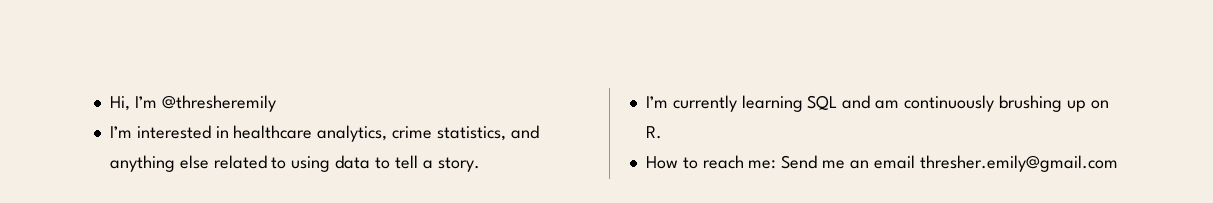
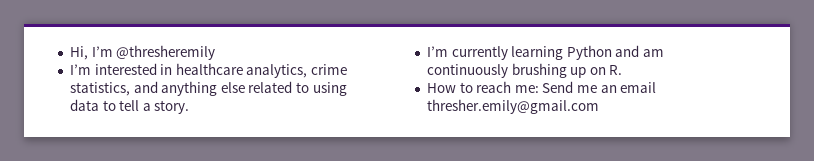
[807,95,838,110] SQL -> [566,45,612,60] Python

